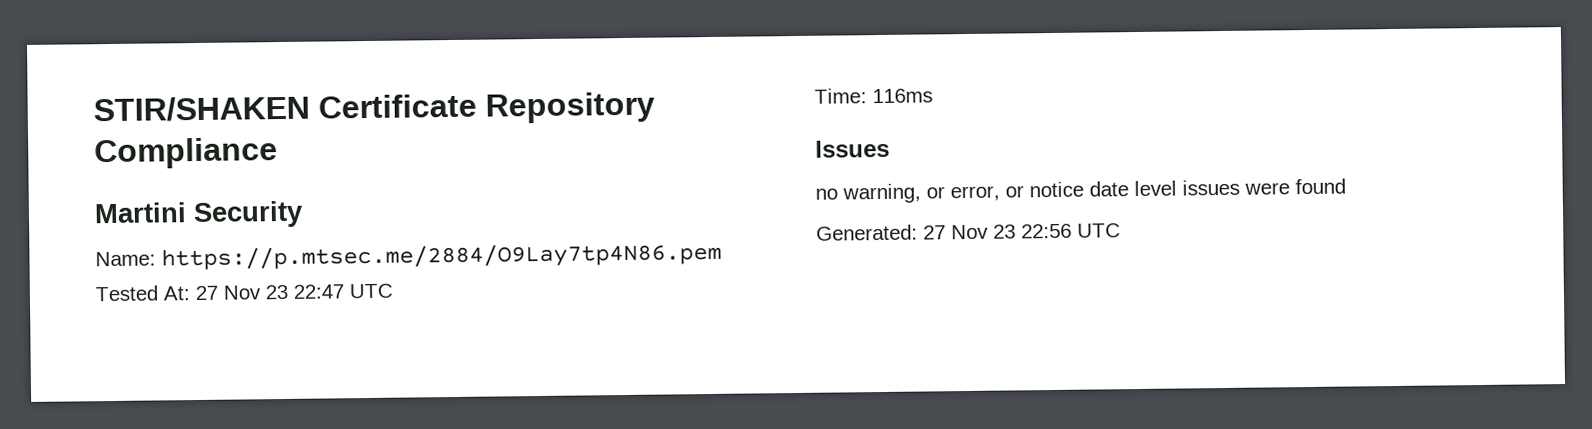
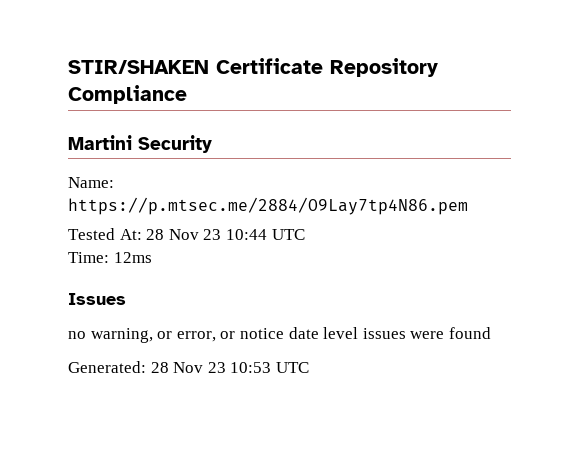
[195,284,344,301] 27 Nov 23 22:47 -> [146,229,267,240] 28 Nov 23 10:44
[872,88,933,104] 116ms -> [113,252,152,263] 12ms
[923,223,1072,240] 27 Nov 23 22:56 -> [150,362,272,373] 28 Nov 23 10:53

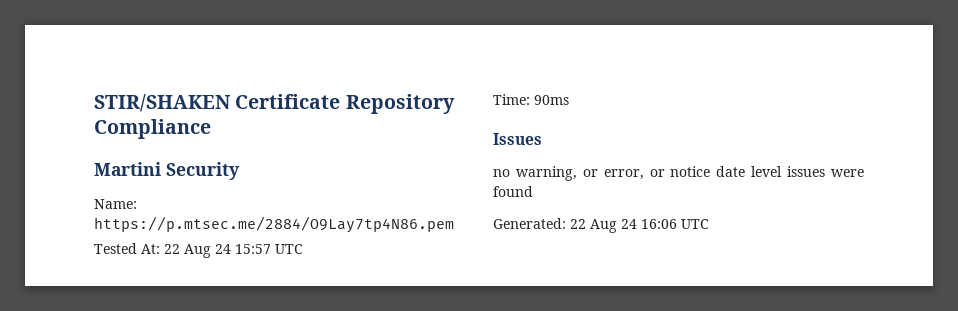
[146,229,267,240] 28 Nov 23 10:44 -> [164,244,271,258] 22 Aug 24 15:57
[113,252,152,263] 12ms -> [534,95,569,105] 90ms
[150,362,272,373] 28 Nov 23 10:53 -> [570,219,677,233] 22 Aug 24 16:06

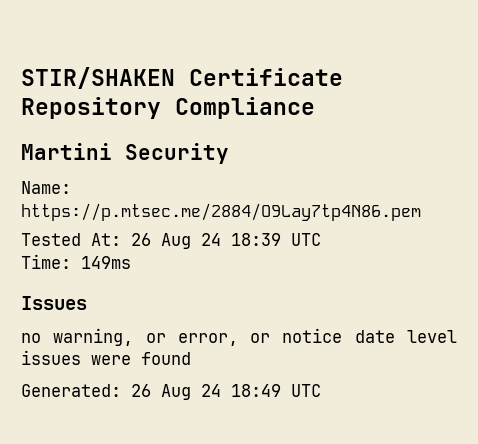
[164,244,271,258] 22 Aug 24 15:57 -> [131,233,281,249] 26 Aug 24 18:39
[534,95,569,105] 90ms -> [81,256,131,269] 149ms
[570,219,677,233] 22 Aug 24 16:06 -> [131,384,281,400] 26 Aug 24 18:49

